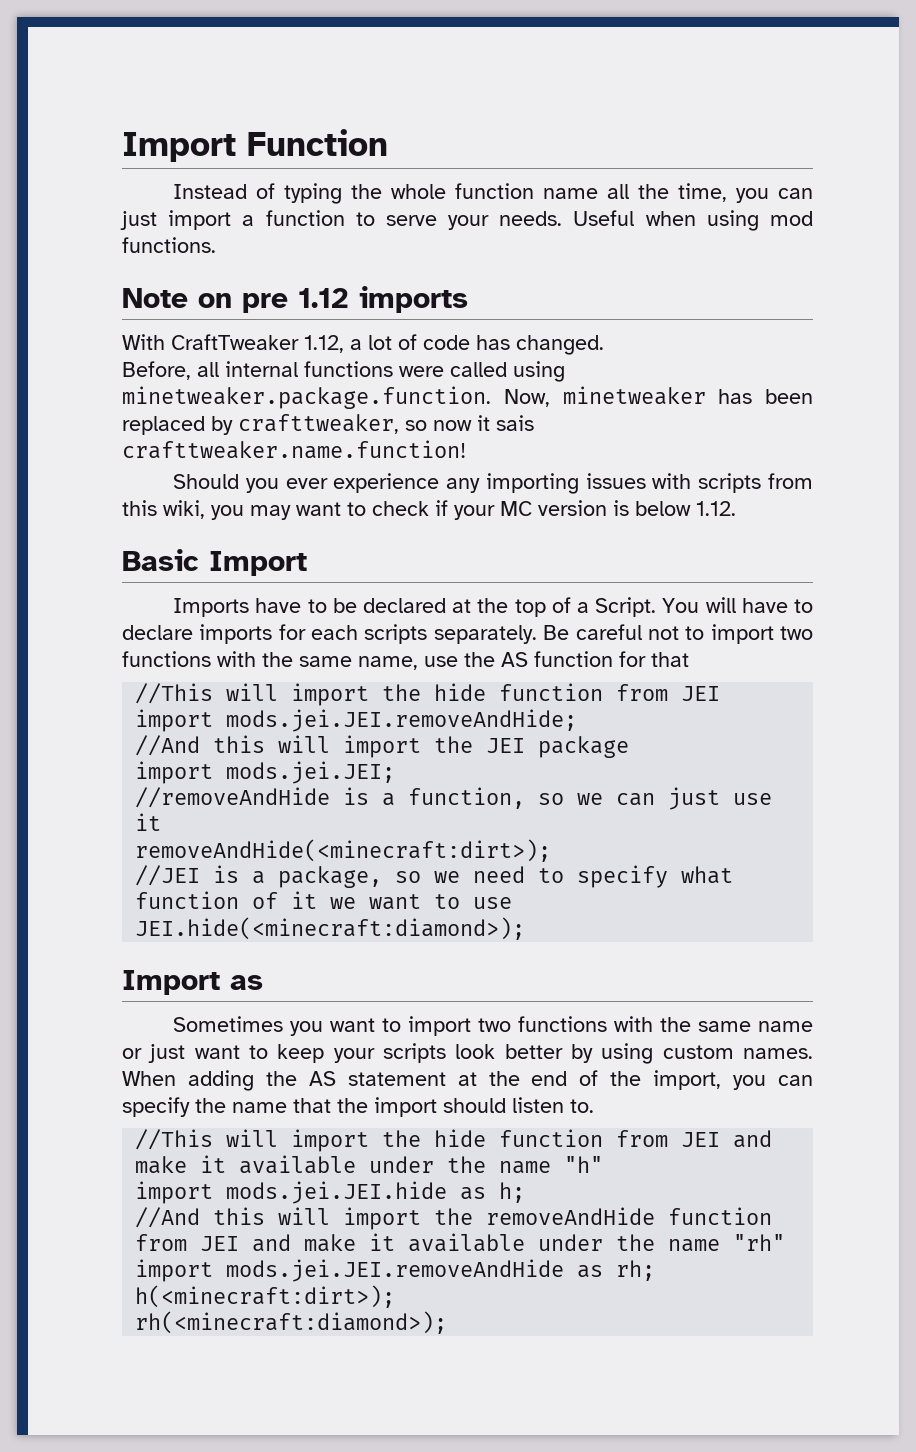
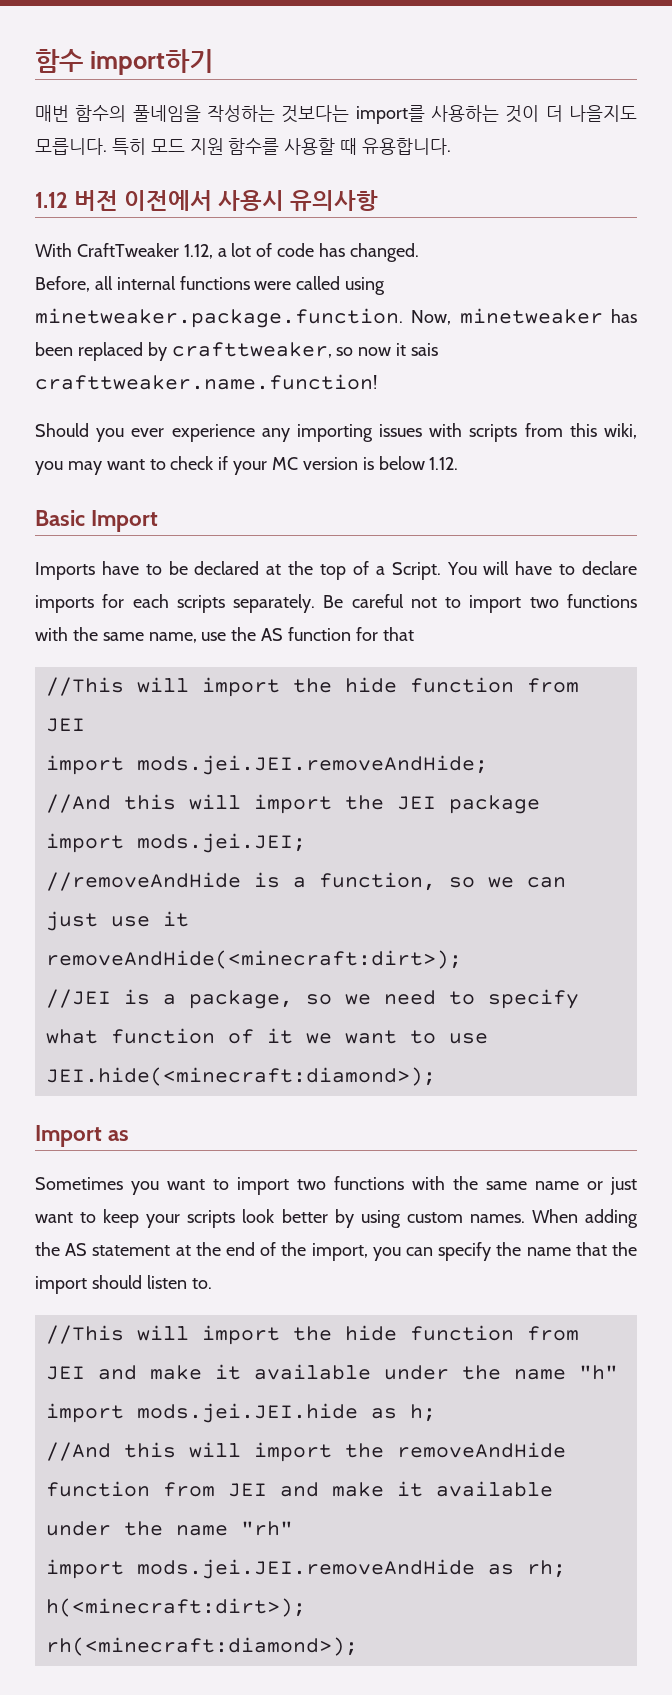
[122,129,388,162] [173,183,813,204] [120,210,813,231] [122,237,216,253] [122,286,468,313] Import Function // Instead of typing the whole function name all the time, you can just import a function to serve your needs. Useful when using mod functions. // Note on pre 1.12 imports -> [35,49,213,75] [35,105,637,124] [35,138,452,155] [35,190,379,211] 함수 import하기 // 매번 함수의 풀네임을 작성하는 것보다는 import를 사용하는 것이 더 나을지도 모릅니다. 특히 모드 지원 함수를 사용할 때 유용합니다. // 1.12 버전 이전에서 사용시 유의사항

